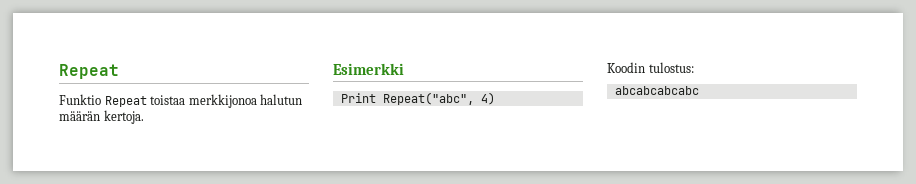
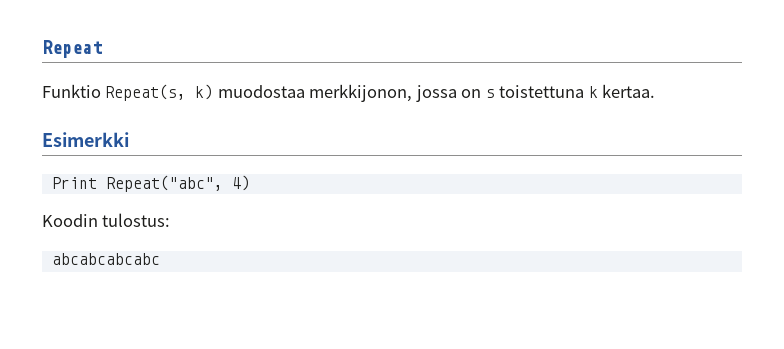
[104,94,303,108] [59,110,144,124] Repeat toistaa merkkijonoa halutun määrän kertoja. -> [105,84,656,102] Repeat(s, k) muodostaa merkkijonon, jossa on s toistettuna k kertaa.

